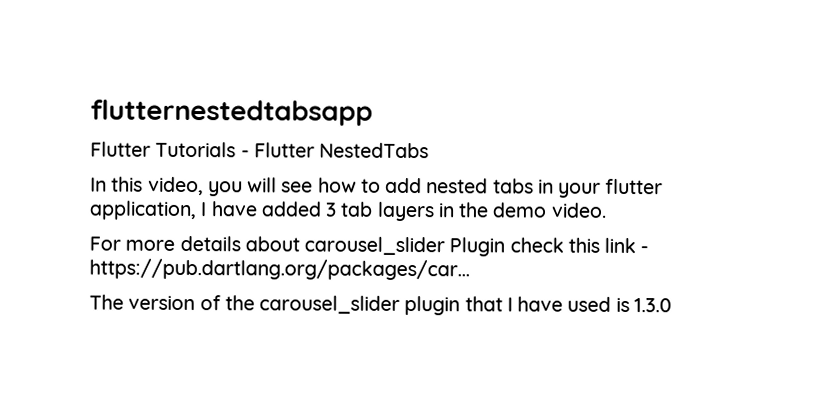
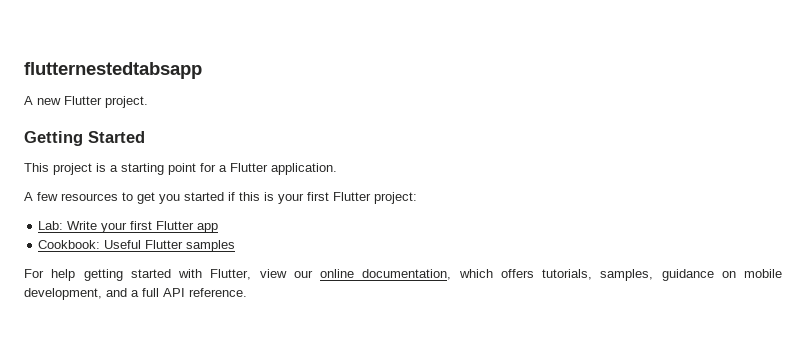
[90,141,430,159] [90,176,664,198] [89,200,607,222] [89,235,650,257] [89,258,470,281] [89,294,672,316] Flutter Tutorials - Flutter NestedTabs // In this video, you will see how to add nested tabs in your flutter application, I have added 3 tab layers in the demo video. // For more details about carousel_slider Plugin check this link - https://pub.dartlang.org/packages/car... // The version of the carousel_slider plugin that I have used is 1.3.0 -> [24,96,148,108] [24,131,145,146] [24,163,337,175] [24,192,417,204] [38,221,219,233] [38,240,236,252] [24,269,782,281] [24,288,247,300] A new Flutter project. // Getting Started // This project is a starting point for a Flutter application. // A few resources to get you started if this is your first Flutter project: // Lab: Write your first Flutter app // Cookbook: Useful Flutter samples // For help getting started with Flutter, view our online documentation, which offers tutorials, samples, guidance on mobile development, and a full API reference.

